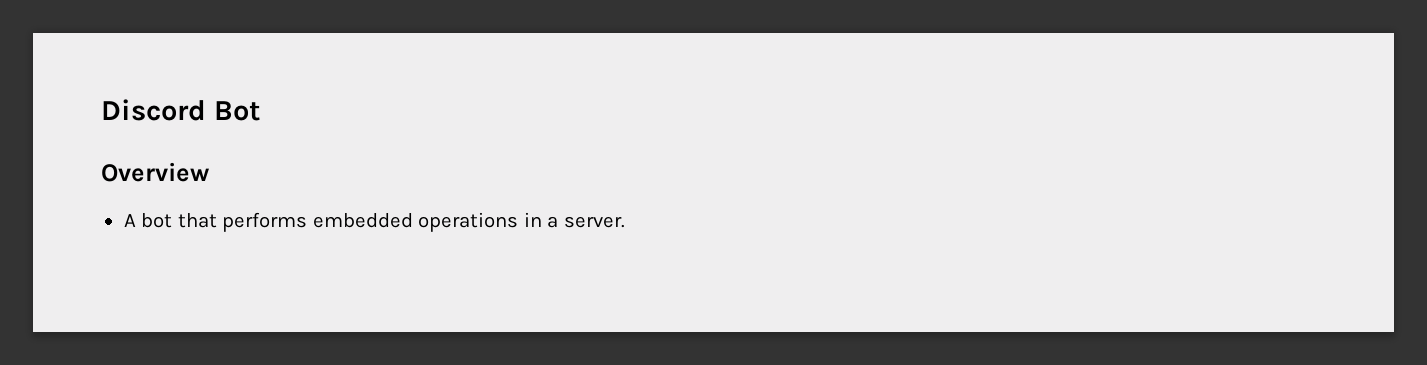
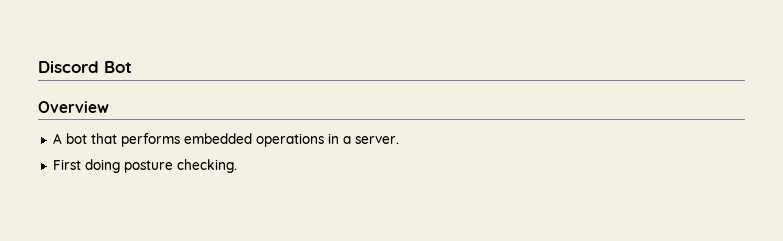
(625, 222) none -> [52,159,237,173] // First doing posture checking.

